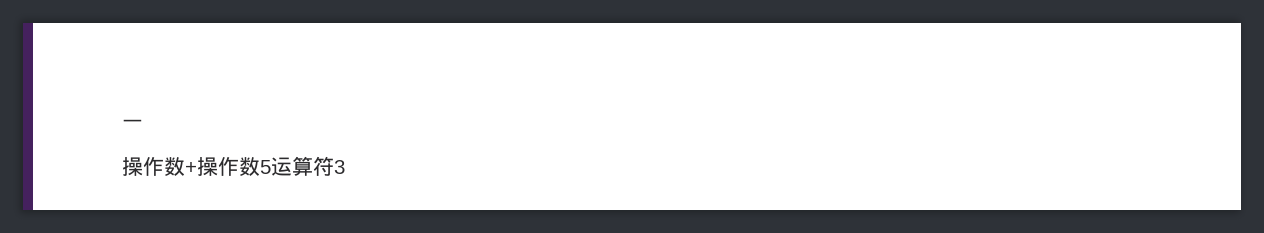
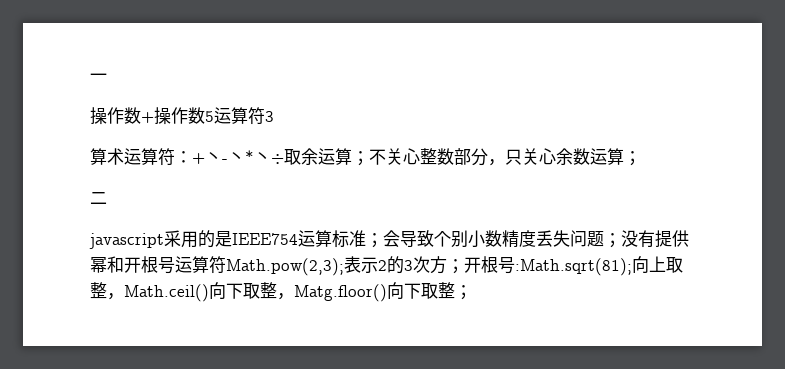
(345, 167) none -> [90,148,641,166] [90,192,107,204] [89,230,689,249] [90,256,683,276] [90,282,472,302] // 算术运算符：+丶-丶*丶÷取余运算；不关心整数部分，只关心余数运算； // 二 // javascript采用的是IEEE754运算标准；会导致个别小数精度丢失问题；没有提供幂和开根号运算符Math.pow(2,3);表示2的3次方；开根号:Math.sqrt(81);向上取整，Math.ceil()向下取整，Matg.floor()向下取整；

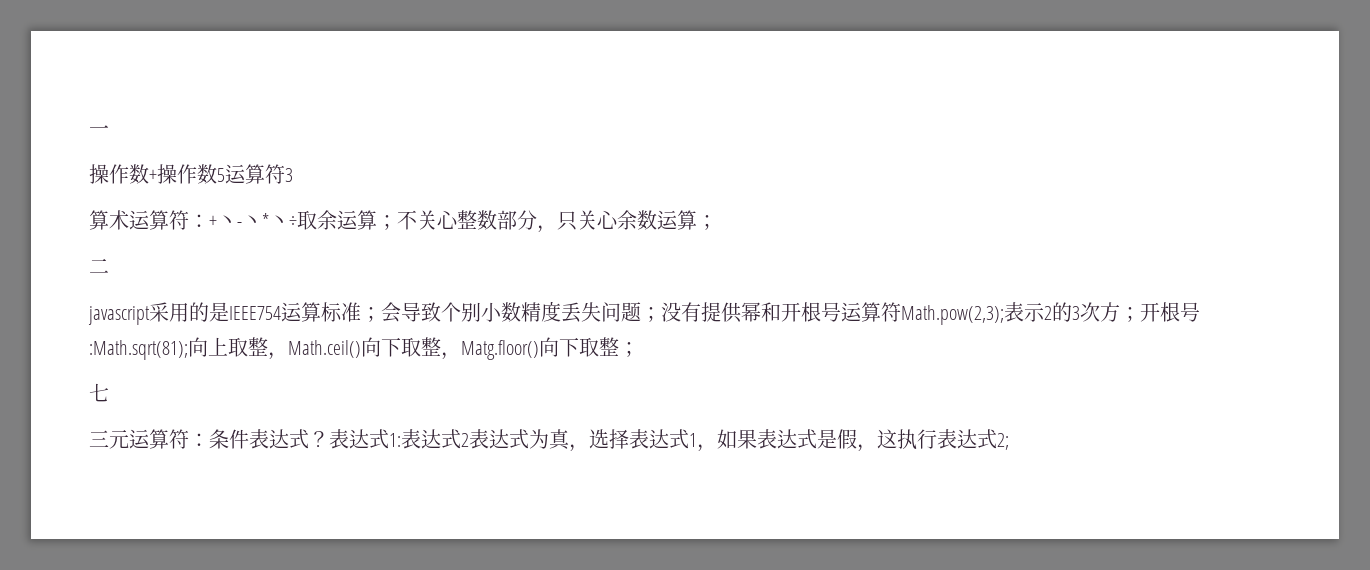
(472, 292) none -> [89,383,109,402] [89,429,1009,452] // 七 // 三元运算符：条件表达式？表达式1:表达式2表达式为真，选择表达式1，如果表达式是假，这执行表达式2;

